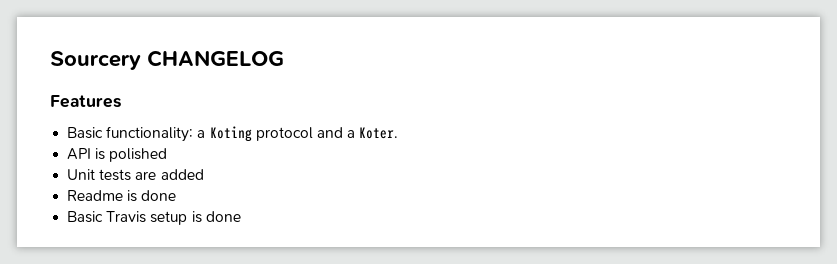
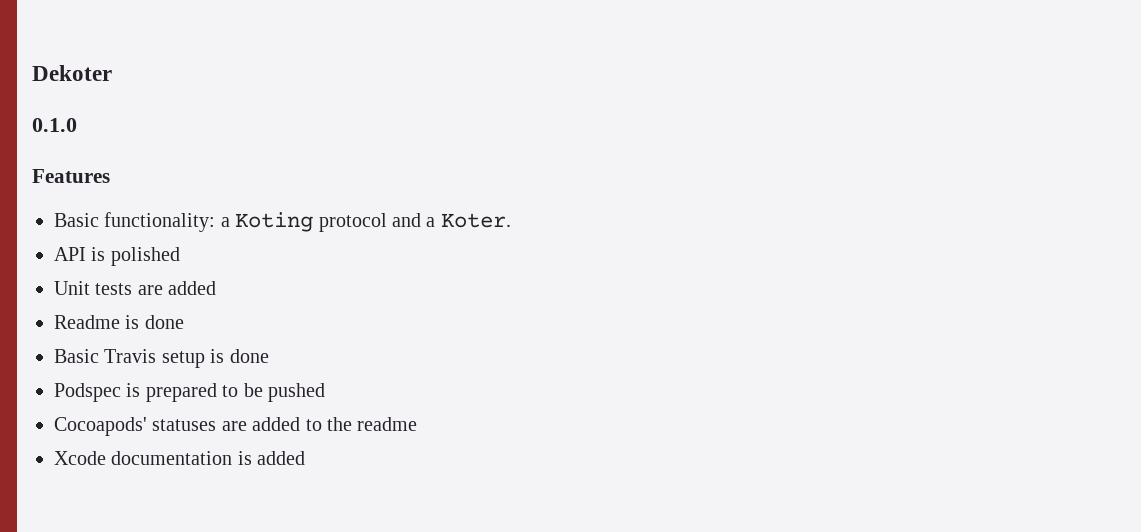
[50,50,284,70] Sourcery CHANGELOG -> [32,65,112,81] [32,118,77,132] Dekoter // 0.1.0
(241, 216) none -> [54,383,325,402] [54,417,418,436] [54,451,306,465] // Podspec is prepared to be pushed // Cocoapods' statuses are added to the readme // Xcode documentation is added

